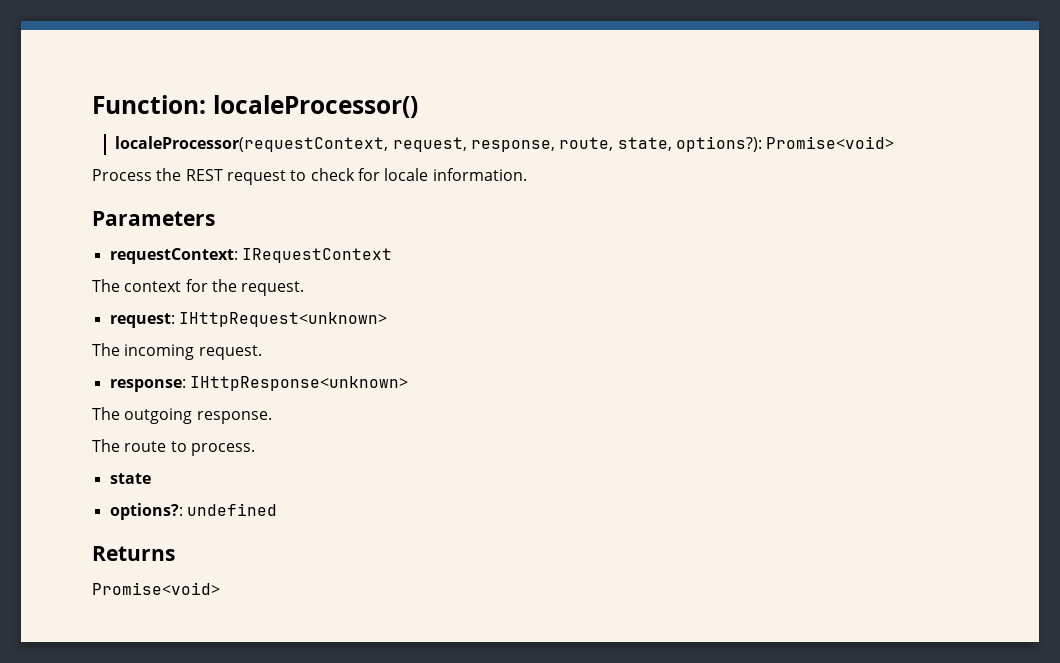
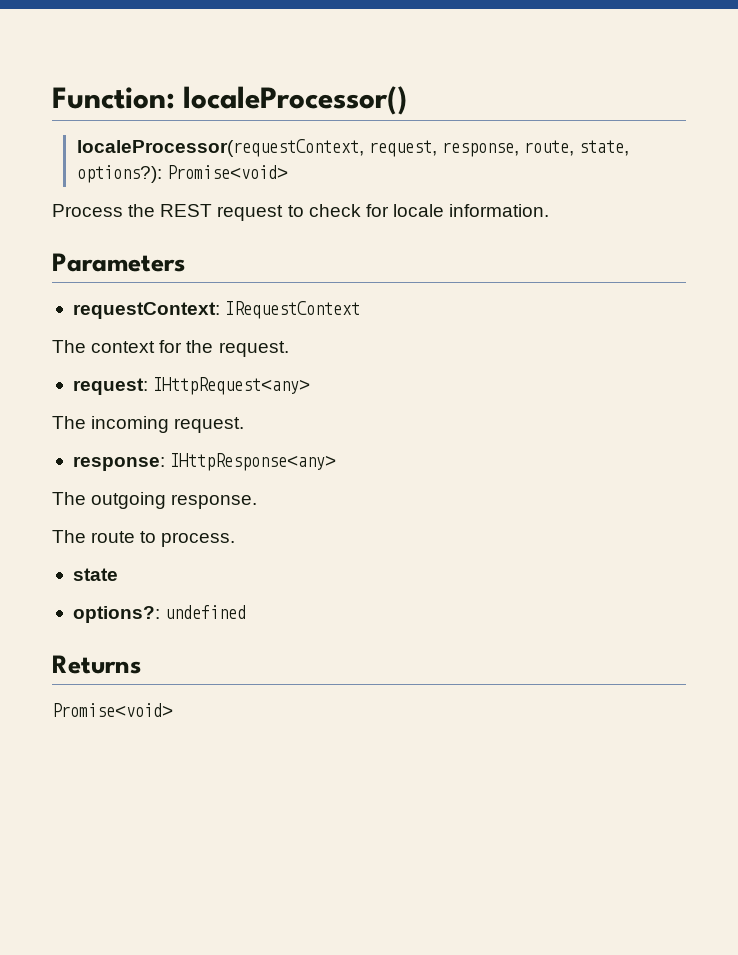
[178,312,387,327] IHttpRequest<unknown> -> [153,377,311,395] IHttpRequest<any>
[189,376,408,391] IHttpResponse<unknown> -> [170,453,337,471] IHttpResponse<any>

